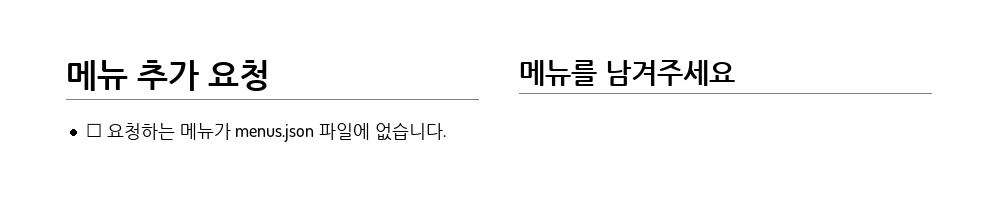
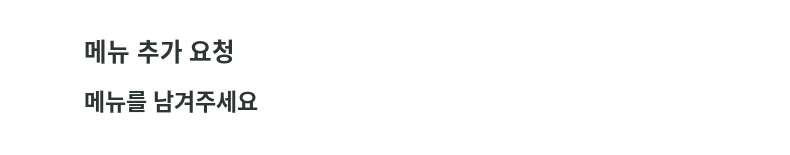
[85,122,447,142] // ☐ 요청하는 메뉴가 menus.json 파일에 없습니다. -> (236, 51) none

